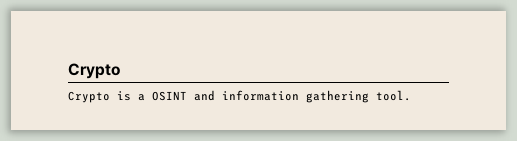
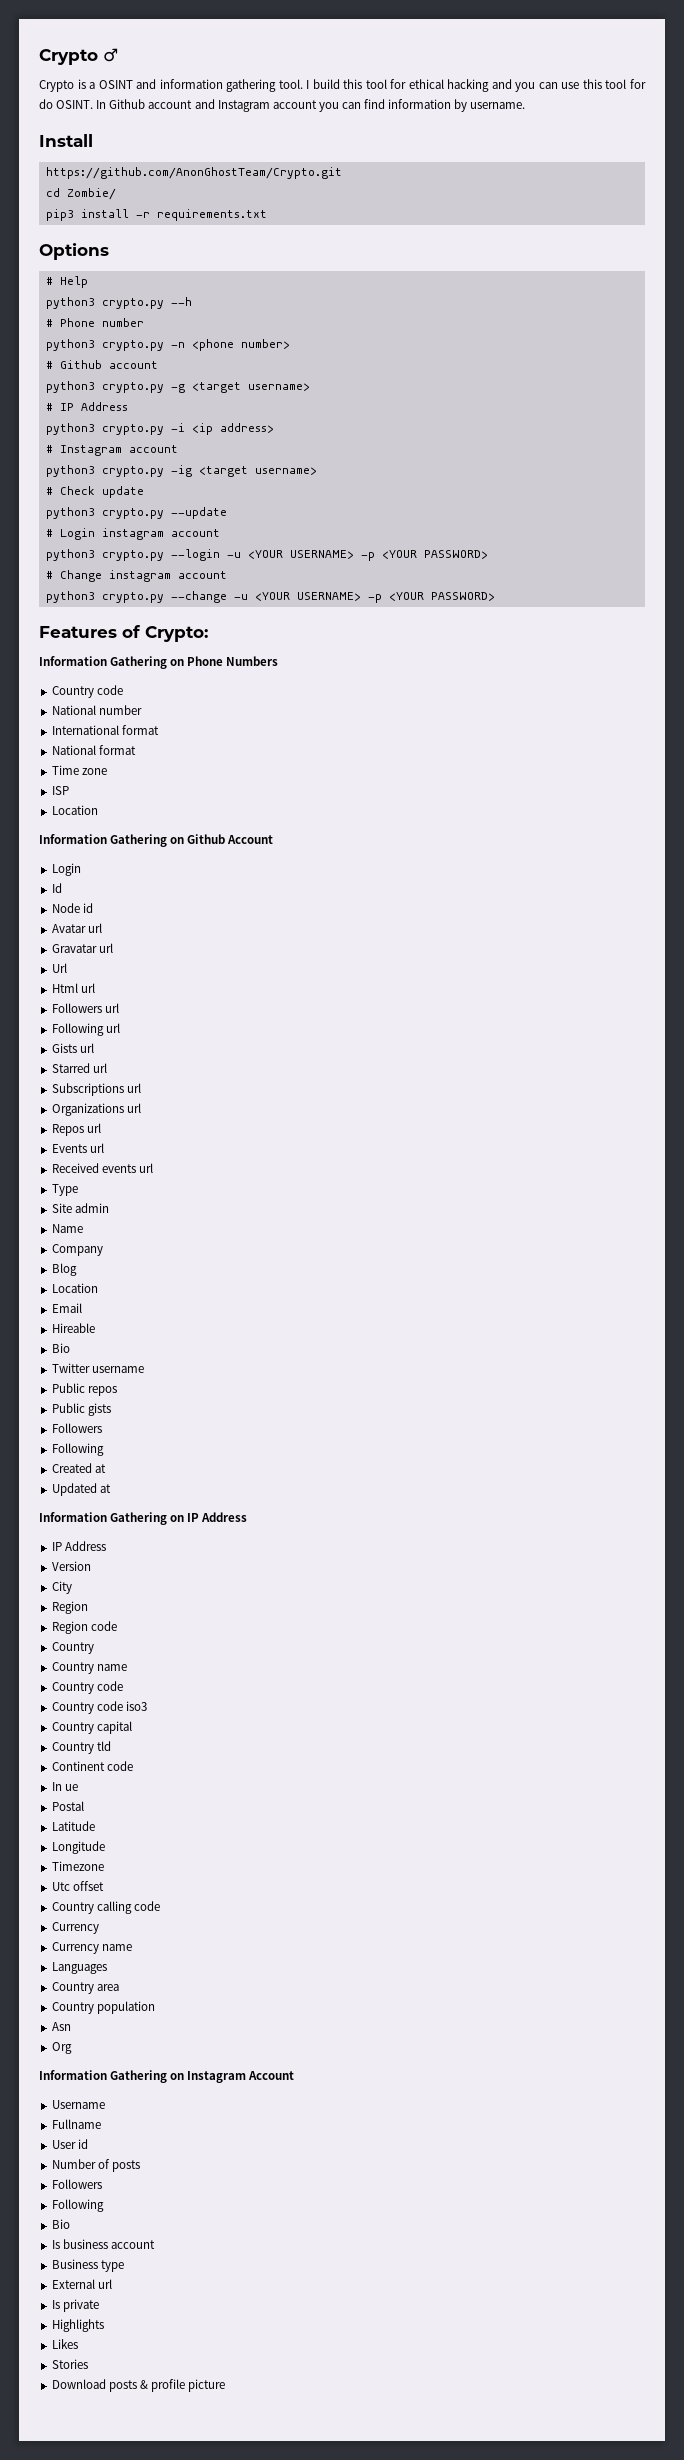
[68,63,120,79] Crypto -> [39,48,118,65] Crypto ♂
(411, 95) none -> [306,79,646,92] [39,99,526,112] [39,134,93,147] [45,167,342,179] [45,188,116,200] [45,209,267,221] [39,243,109,260] [45,276,88,288] [45,297,192,309] [45,318,144,327] [45,339,290,351] [45,360,158,369] [45,381,310,393] [45,402,128,411] [45,423,274,435] [45,445,178,456] [45,465,317,477] [45,486,144,498] [45,507,227,519] [45,528,220,540] [45,549,488,561] [45,570,227,582] [45,591,495,603] [39,625,208,642] [39,656,279,669] [51,685,123,698] [51,705,142,715] [51,725,159,735] [51,745,136,755] [51,765,107,775] [51,786,69,795] [51,805,98,815] [39,834,274,847] [51,863,81,876] [51,883,62,893] [51,903,93,913] [51,923,102,933] [51,943,113,953] [51,963,67,973] [51,983,95,993] [51,1003,119,1013] [51,1023,120,1036] [51,1043,94,1053] [51,1063,107,1073] [51,1083,141,1096] [51,1103,141,1116] [51,1123,101,1136] [51,1143,104,1153] [51,1163,153,1173] [51,1184,78,1196] [51,1203,109,1213] [51,1224,83,1233] [51,1244,103,1256] [51,1263,77,1276] [51,1283,98,1293] [51,1303,82,1313] [51,1323,95,1333] [51,1343,70,1353] [51,1363,144,1373] [51,1383,117,1396] [51,1403,111,1416] [51,1423,102,1433] [51,1443,104,1456] [51,1463,106,1473] [51,1483,111,1496] [39,1512,248,1525] [51,1541,106,1551] [51,1561,91,1571] [51,1581,72,1594] [51,1601,88,1614] [51,1621,117,1634] [51,1642,94,1654] [51,1662,127,1674] [51,1681,123,1694] [51,1701,147,1714] [51,1721,132,1734] [51,1741,111,1754] [51,1761,133,1771] [51,1782,78,1791] [51,1801,84,1811] [51,1821,95,1831] [51,1841,105,1854] [51,1861,104,1871] [51,1881,104,1891] [51,1901,160,1914] [51,1922,99,1934] [51,1942,132,1954] [51,1962,107,1974] [51,1982,119,1994] [51,2001,155,2014] [51,2022,71,2031] [51,2042,72,2054] [39,2070,295,2083] [51,2100,105,2109] [51,2119,101,2129] [51,2139,88,2149] [51,2159,140,2172] [51,2179,102,2189] [51,2199,104,2212] [51,2219,70,2229] [51,2239,155,2249] [51,2259,124,2272] [51,2279,112,2289] [51,2299,99,2312] [51,2319,104,2332] [51,2339,78,2349] [51,2359,88,2369] [51,2379,226,2392] I build this tool for ethical hacking and you can use this tool for do OSINT. In Github account and Instagram account you can find information by username. // Install // https://github.com/AnonGhostTeam/Crypto.git // cd Zombie/ // pip3 install -r requirements.txt // Options // # Help // python3 crypto.py --h // # Phone number // python3 crypto.py -n <phone number> // # Github account // python3 crypto.py -g <target username> // # IP Address // python3 crypto.py -i <ip address> // # Instagram account // python3 crypto.py -ig <target username> // # Check update // python3 crypto.py --update // # Login instagram account // python3 crypto.py --login -u <YOUR USERNAME> -p <YOUR PASSWORD> // # Change instagram account // python3 crypto.py --change -u <YOUR USERNAME> -p <YOUR PASSWORD> // Features of Crypto: // Information Gathering on Phone Numbers // Country code // National number // International format // National format // Time zone // ISP // Location // Information Gathering on Github Account // Login // Id // Node id // Avatar url // Gravatar url // Url // Html url // Followers url // Following url // Gists url // Starred url // Subscriptions url // Organizations url // Repos url // Events url // Received events url // Type // Site admin // Name // Company // Blog // Location // Email // Hireable // Bio // Twitter username // Public repos // Public gists // Followers // Following // Created at // Updated at // Information Gathering on IP Address // IP Address // Version // City // Region // Region code // Country // Country name // Country code // Country code iso3 // Country capital // Country tld // Continent code // In ue // Postal // Latitude // Longitude // Timezone // Utc offset // Country calling code // Currency // Currency name // Languages // Country area // Country population // Asn // Org // Information Gathering on Instagram Account // Username // Fullname // User id // Number of posts // Followers // Following // Bio // Is business account // Business type // External url // Is private // Highlights // Likes // Stories // Download posts & profile picture

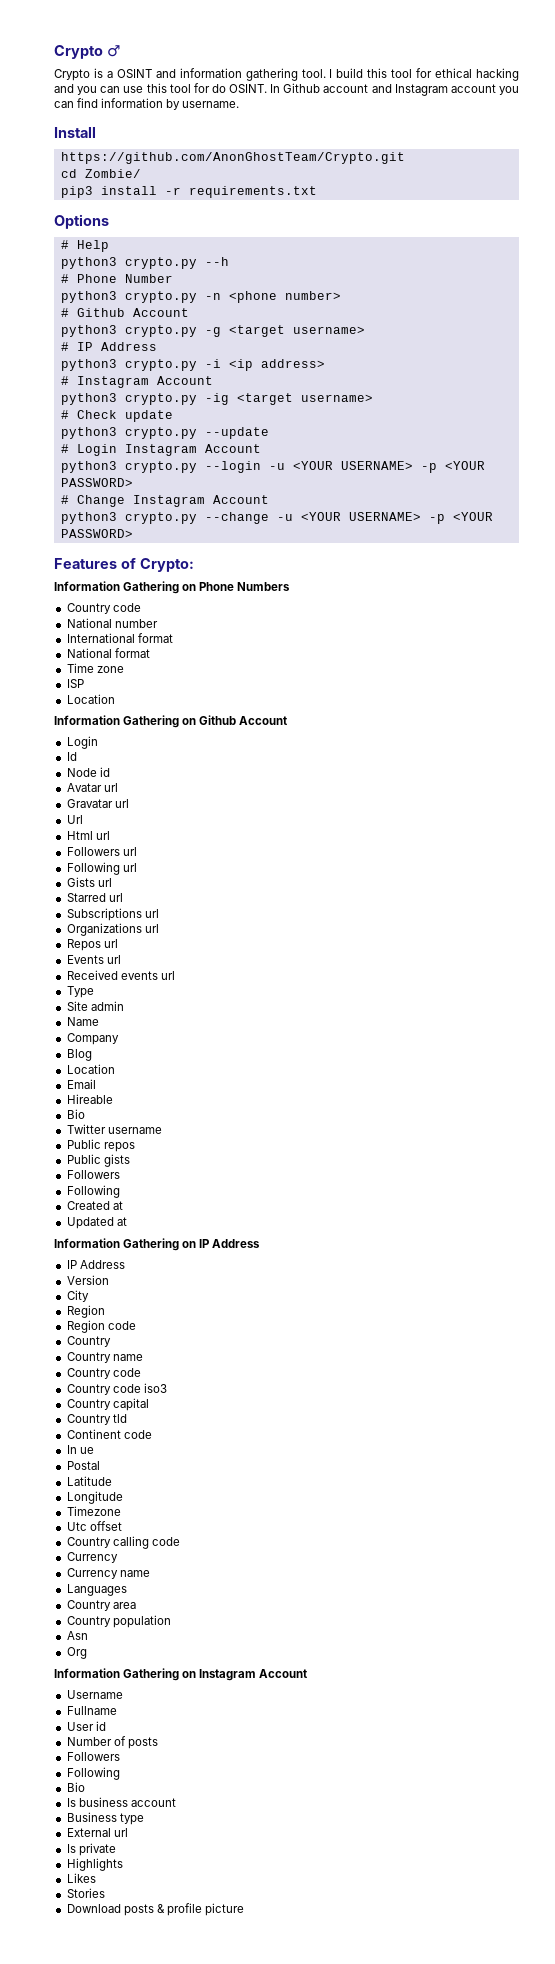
[101,318,144,327] number -> [124,274,173,283] Number
[108,361,158,369] account -> [132,308,189,317] Account
[128,445,178,453] account -> [156,376,213,385] Account
[101,528,220,540] instagram account -> [124,444,261,456] Instagram Account
[108,570,227,582] instagram account -> [132,495,269,507] Instagram Account

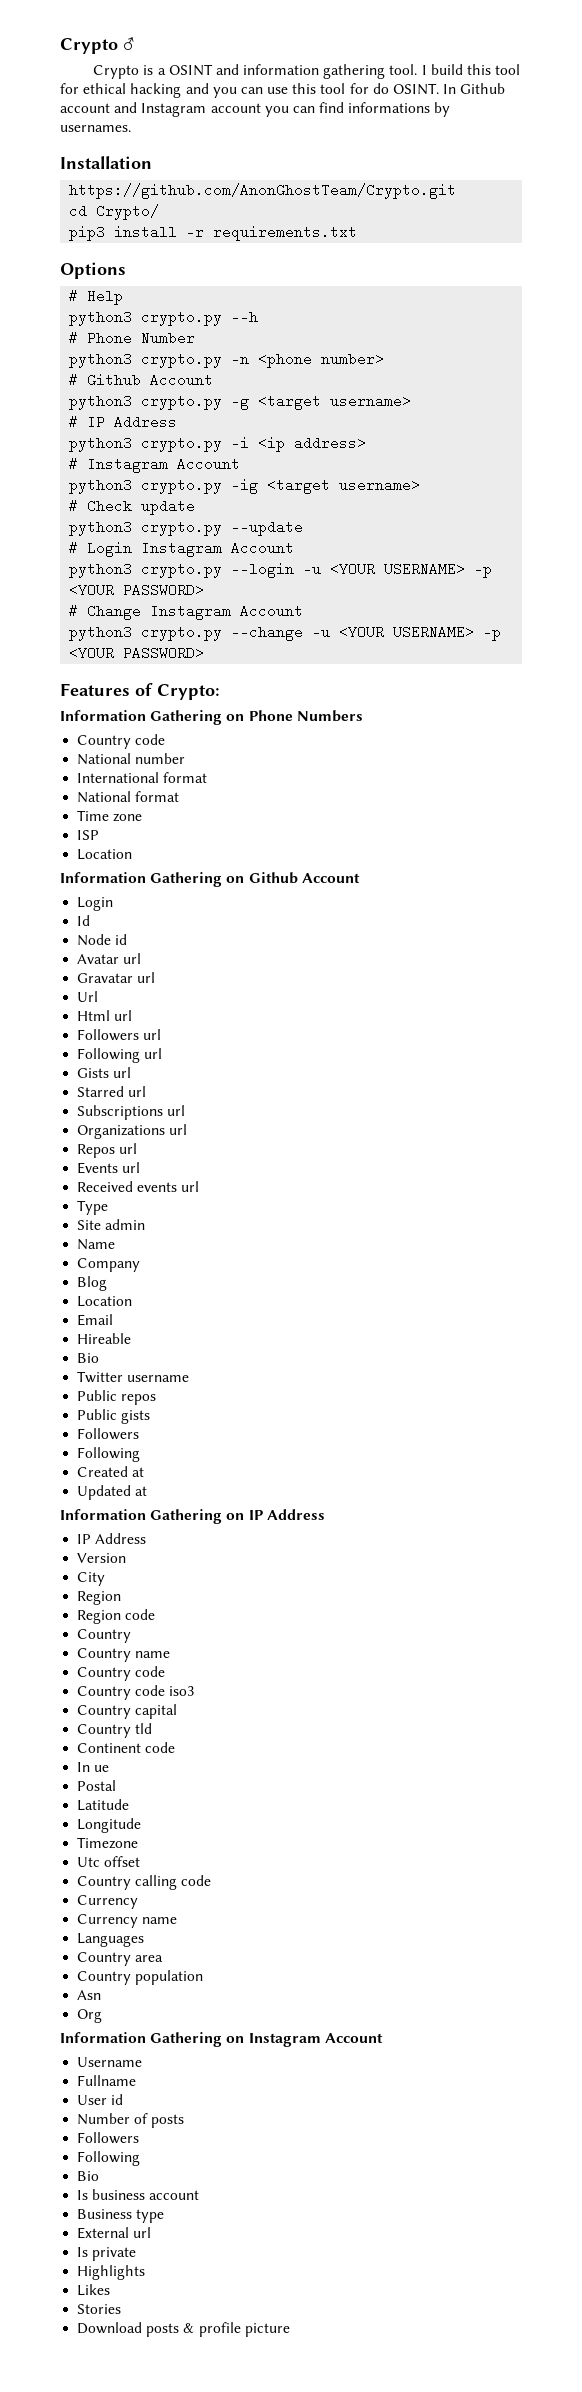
[101,98,240,110] [54,127,96,138] information by username. // Install -> [348,102,451,117] [60,125,131,132] [60,156,152,169] informations by usernames. // Installation
[84,169,141,178] Zombie/ -> [96,204,160,220] Crypto/

